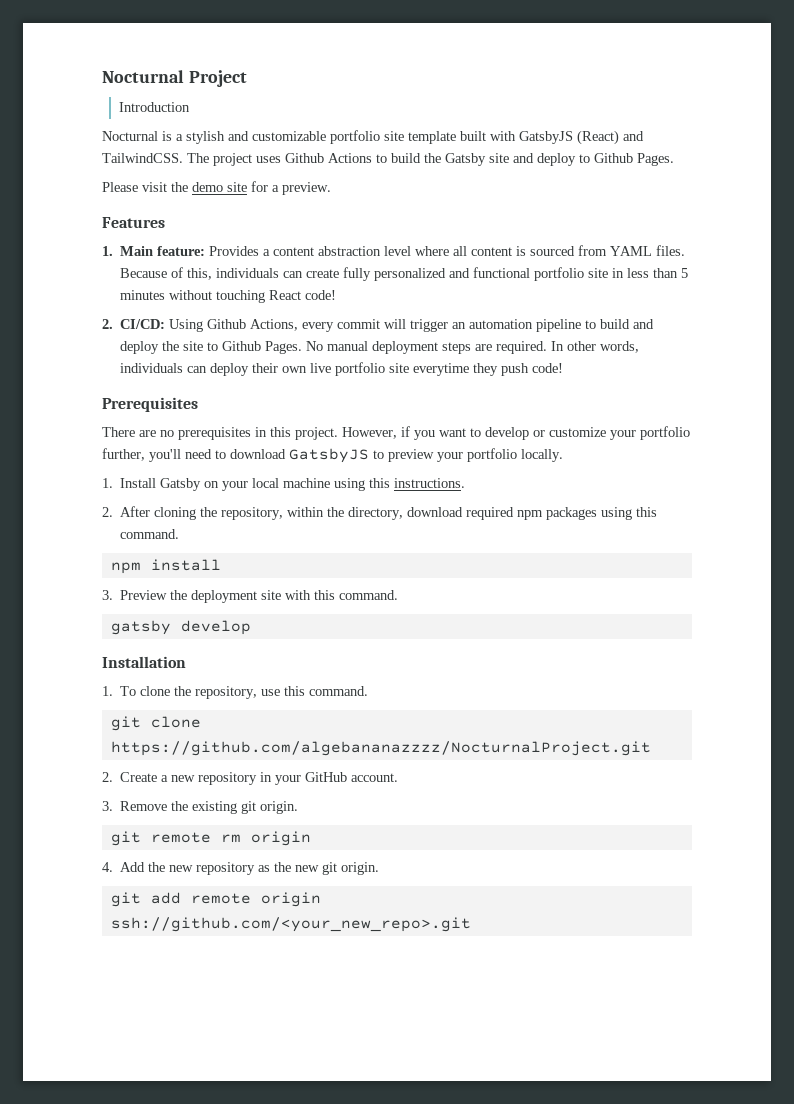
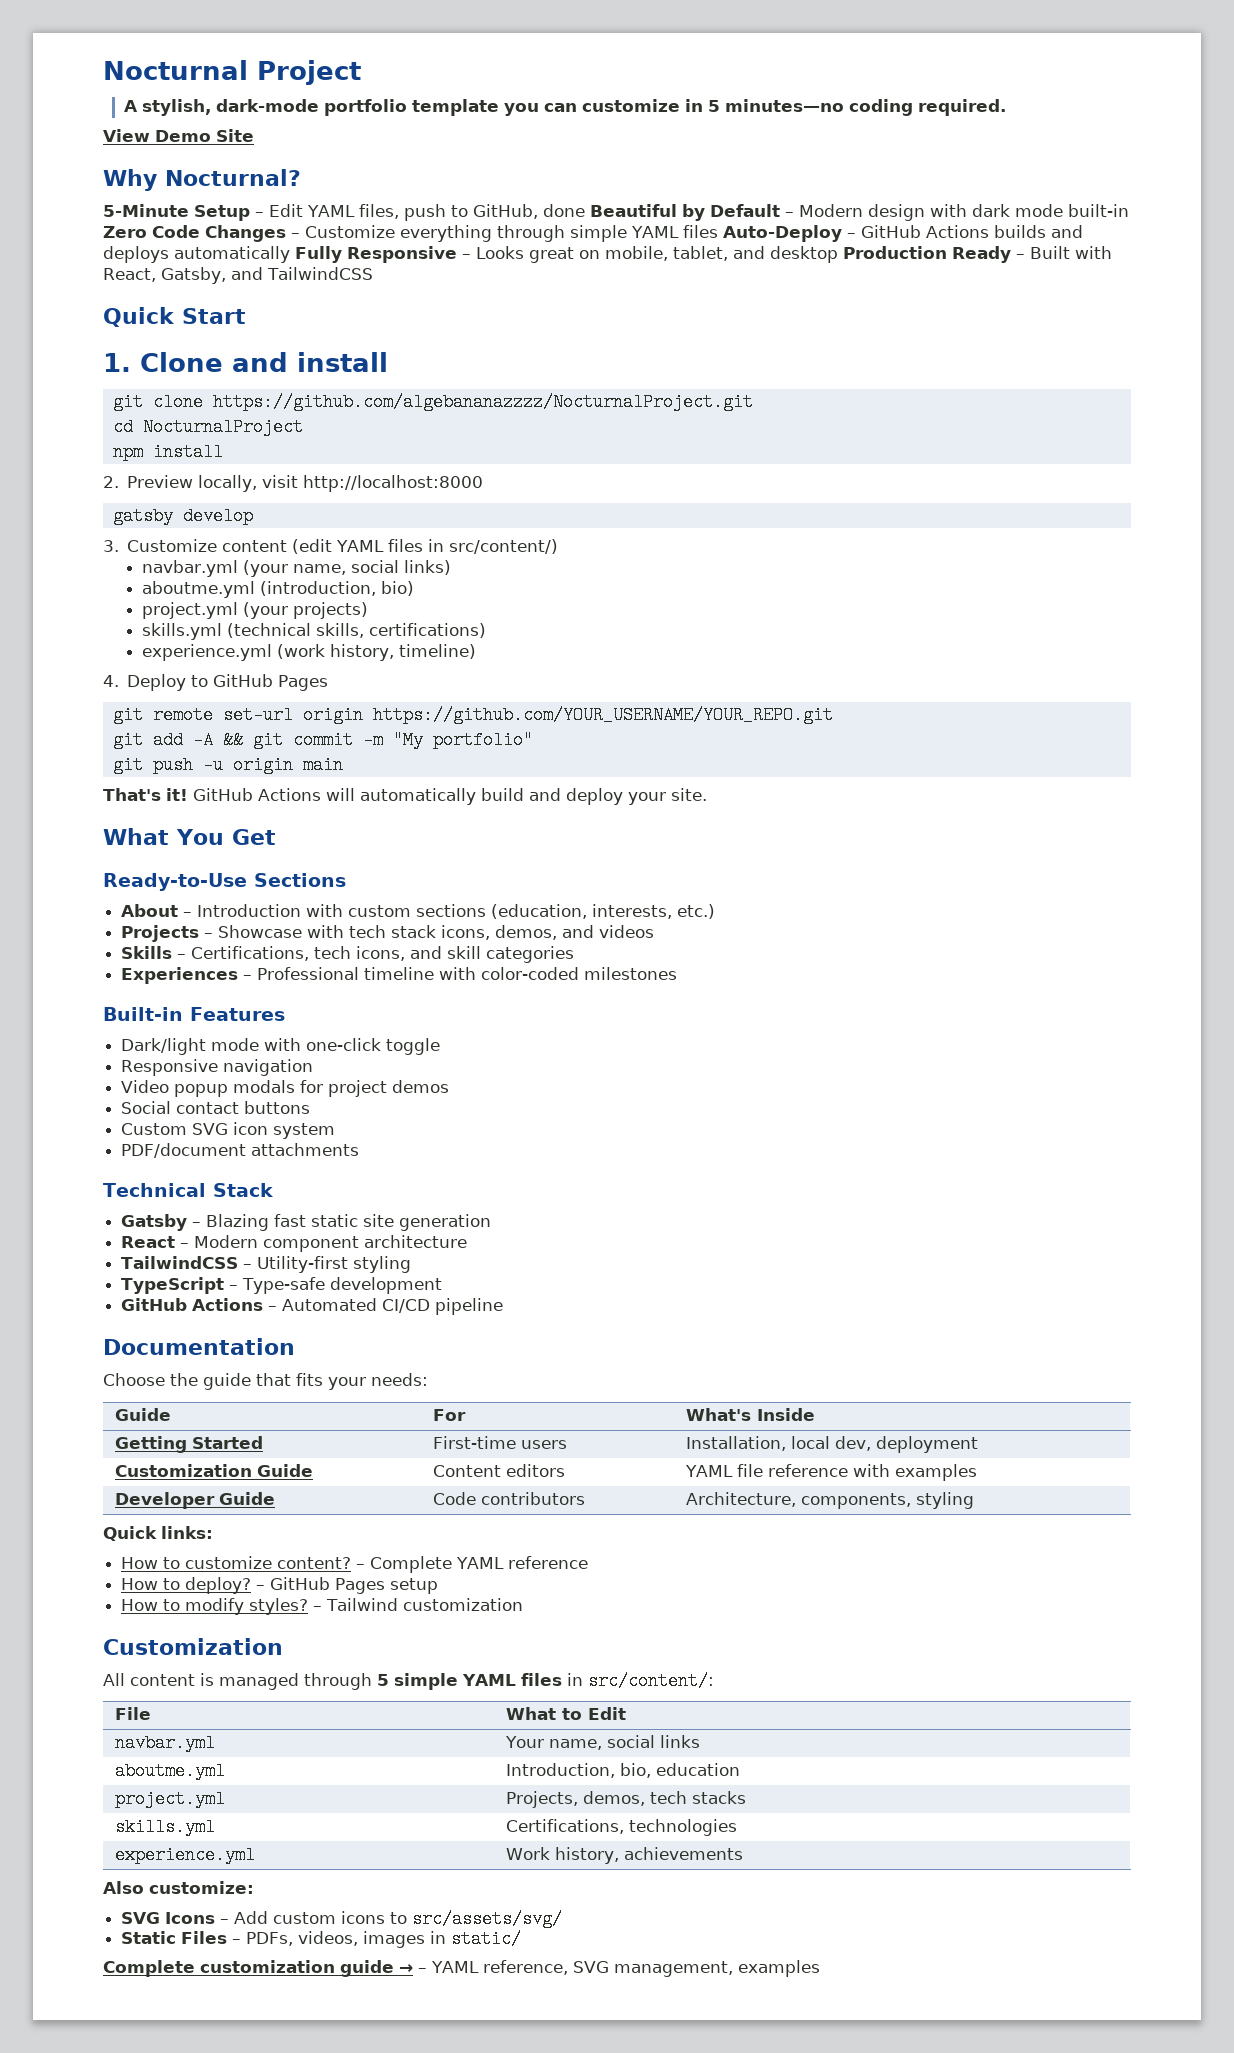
[119,102,191,112] [102,130,644,145] [102,153,674,166] [102,181,331,195] [102,217,165,228] [102,245,686,256] [120,267,689,281] [120,290,337,303] [102,319,655,332] [120,341,640,354] [120,362,564,376] [102,397,198,412] [102,426,690,440] [102,448,563,463] [102,478,466,491] [102,506,658,520] [120,529,180,539] [110,559,221,574] [102,590,399,603] [110,620,251,635] [102,656,186,668] [102,686,369,699] [110,716,201,731] [110,741,651,756] [102,772,399,785] [102,801,299,814] Introduction // Nocturnal is a stylish and customizable portfolio site template built with GatsbyJS (React) and TailwindCSS. The project uses Github Actions to build the Gatsby site and deploy to Github Pages. // Please visit the demo site for a preview. // Features // 1. Main feature: Provides a content abstraction level where all content is sourced from YAML files. Because of this, individuals can create fully personalized and functional portfolio site in less than 5 minutes without touching React code! // 2. CI/CD: Using Github Actions, every commit will trigger an automation pipeline to build and deploy the site to Github Pages. No manual deployment steps are required. In other words, individuals can deploy their own live portfolio site everytime they push code! // Prerequisites // There are no prerequisites in this project. However, if you want to develop or customize your portfolio further, you'll need to download GatsbyJS to preview your portfolio locally. // 1. Install Gatsby on your local machine using this instructions. // 2. After cloning the repository, within the directory, download required npm packages using this command. // npm install // 3. Preview the deployment site with this command. // gatsby develop // Installation // 1. To clone the repository, use this command. // git clone https://github.com/algebananazzzz/NocturnalProject.git // 2. Create a new repository in your GitHub account. // 3. Remove the existing git origin. -> [123,99,1006,116] [103,129,254,142] [103,169,301,191] [103,204,1129,221] [103,225,1083,242] [103,246,1112,263] [103,267,373,284] [103,307,246,327] [103,352,388,372] [112,393,753,411] [112,418,303,436] [112,443,223,461] [103,475,484,492] [112,507,253,525] [103,539,559,554] [141,560,451,577] [141,581,414,598] [141,602,368,619] [141,623,486,640] [141,644,476,661] [103,674,329,691] A stylish, dark-mode portfolio template you can customize in 5 minutes—no coding required. // View Demo Site // Why Nocturnal? // 5-Minute Setup – Edit YAML files, push to GitHub, done Beautiful by Default – Modern design with dark mode built-in Zero Code Changes – Customize everything through simple YAML files Auto-Deploy – GitHub Actions builds and deploys automatically Fully Responsive – Looks great on mobile, tablet, and desktop Production Ready – Built with React, Gatsby, and TailwindCSS // Quick Start // 1. Clone and install // git clone https://github.com/algebananazzzz/NocturnalProject.git // cd NocturnalProject // npm install // 2. Preview locally, visit http://localhost:8000 // gatsby develop // 3. Customize content (edit YAML files in src/content/) // navbar.yml (your name, social links) // aboutme.yml (introduction, bio) // project.yml (your projects) // skills.yml (technical skills, certifications) // experience.yml (work history, timeline) // 4. Deploy to GitHub Pages
[220,831,311,846] [102,862,380,875] [110,892,321,907] [110,917,471,932] rm origin // 4. Add the new repository as the new git origin. // git add remote origin ssh://github.com/<your_new_repo>.git -> [222,706,833,724] [112,731,533,749] [112,756,343,774] [103,788,707,805] [103,828,276,845] [103,873,346,891] [121,904,716,919] [121,925,655,942] [121,946,575,963] [121,967,678,984] [103,1007,285,1021] [121,1038,441,1055] [121,1059,314,1076] [121,1080,450,1097] [121,1101,311,1114] [121,1122,336,1139] [121,1143,360,1158] [103,1183,273,1197] [121,1214,492,1231] [121,1235,468,1252] [121,1256,412,1273] [121,1277,443,1294] [121,1298,504,1315] [103,1338,295,1355] [103,1373,428,1390] [114,1408,171,1421] [432,1409,466,1421] [685,1408,815,1421] [114,1436,263,1453] [432,1436,567,1449] [685,1436,978,1453] [114,1464,313,1477] [432,1464,565,1477] [684,1464,977,1481] [114,1492,275,1509] [432,1492,585,1505] [685,1492,974,1509] [103,1526,213,1541] [121,1556,589,1573] [121,1577,439,1594] [121,1598,524,1615] [103,1638,283,1655] [103,1672,714,1690] [114,1707,151,1720] [505,1707,626,1720] [114,1734,215,1752] [504,1735,700,1750] [114,1762,225,1780] [505,1763,740,1778] [114,1790,225,1808] [505,1791,746,1808] [114,1818,215,1836] [505,1819,737,1836] [114,1846,255,1864] [505,1847,743,1864] [103,1881,254,1894] [121,1910,563,1928] [121,1930,522,1948] [103,1960,820,1977] set-url origin https://github.com/YOUR_USERNAME/YOUR_REPO.git // git add -A && git commit -m "My portfolio" // git push -u origin main // That's it! GitHub Actions will automatically build and deploy your site. // What You Get // Ready-to-Use Sections // About – Introduction with custom sections (education, interests, etc.) // Projects – Showcase with tech stack icons, demos, and videos // Skills – Certifications, tech icons, and skill categories // Experiences – Professional timeline with color-coded milestones // Built-in Features // Dark/light mode with one-click toggle // Responsive navigation // Video popup modals for project demos // Social contact buttons // Custom SVG icon system // PDF/document attachments // Technical Stack // Gatsby – Blazing fast static site generation // React – Modern component architecture // TailwindCSS – Utility-first styling // TypeScript – Type-safe development // GitHub Actions – Automated CI/CD pipeline // Documentation // Choose the guide that fits your needs: // Guide | For | What's Inside // Getting Started | First-time users | Installation, local dev, deployment // Customization Guide | Content editors | YAML file reference with examples // Developer Guide | Code contributors | Architecture, components, styling // Quick links: // How to customize content? – Complete YAML reference // How to deploy? – GitHub Pages setup // How to modify styles? – Tailwind customization // Customization // All content is managed through 5 simple YAML files in src/content/: // File | What to Edit // navbar.yml | Your name, social links // aboutme.yml | Introduction, bio, education // project.yml | Projects, demos, tech stacks // skills.yml | Certifications, technologies // experience.yml | Work history, achievements // Also customize: // SVG Icons – Add custom icons to src/assets/svg/ // Static Files – PDFs, videos, images in static/ // Complete customization guide → – YAML reference, SVG management, examples

